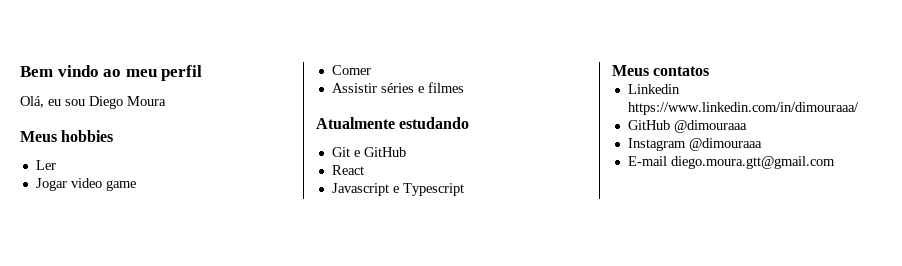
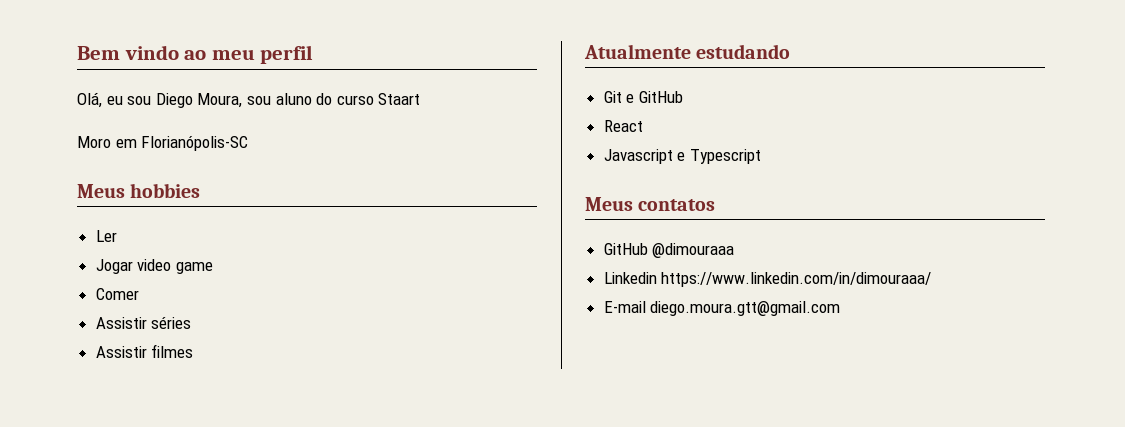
[127,96,166,106] Moura -> [197,93,421,108] [77,135,249,151] Moura, sou aluno do curso Staart // Moro em Florianópolis-SC
[417,86,424,93] e -> [95,346,147,358] // Assistir
(710, 71) none -> [603,243,735,258] // GitHub @dimouraaa
[627,120,747,133] [627,138,762,151] // GitHub @dimouraaa // Instagram @dimouraaa -> (932, 279) none

